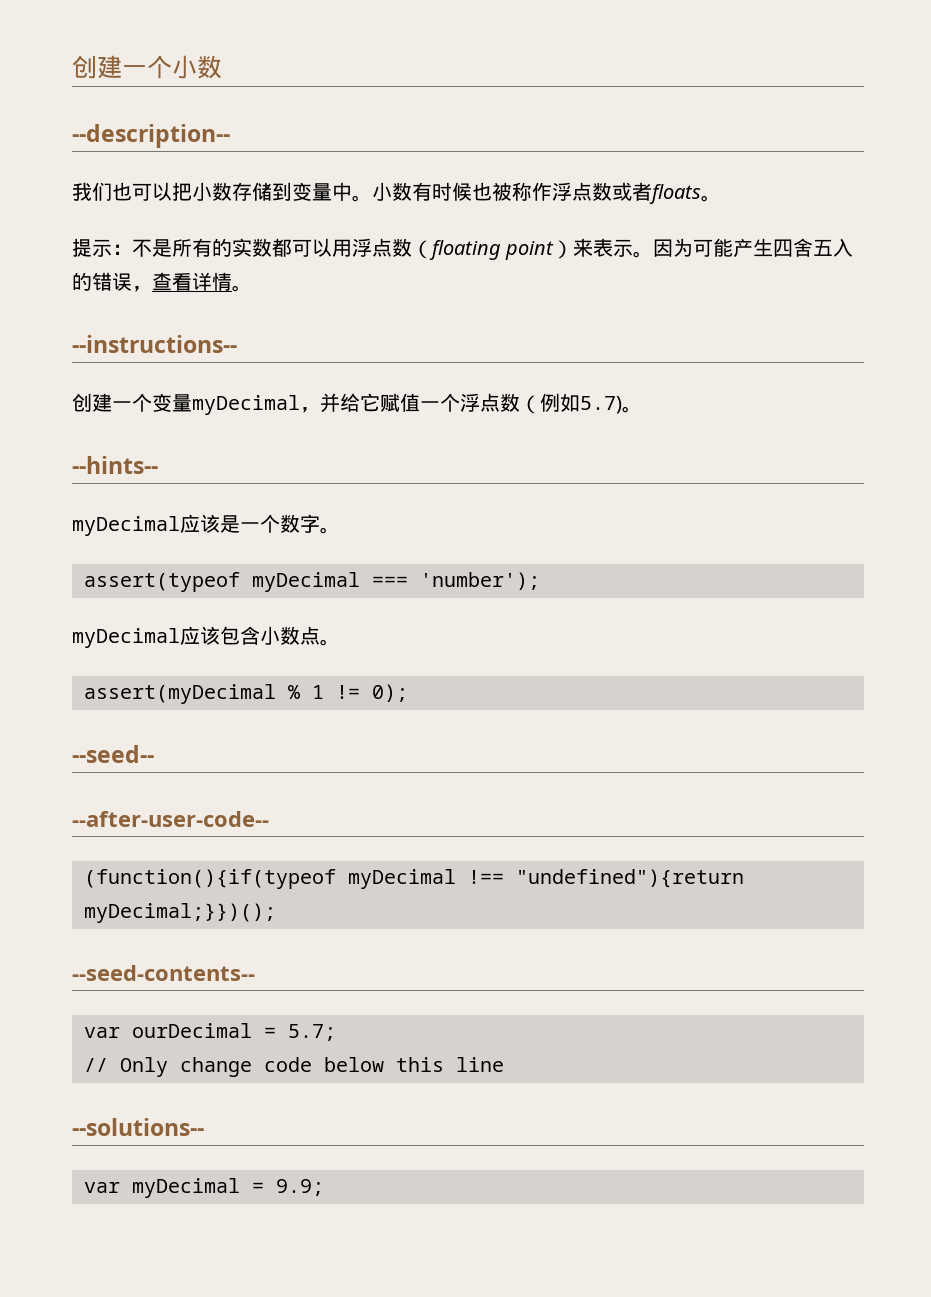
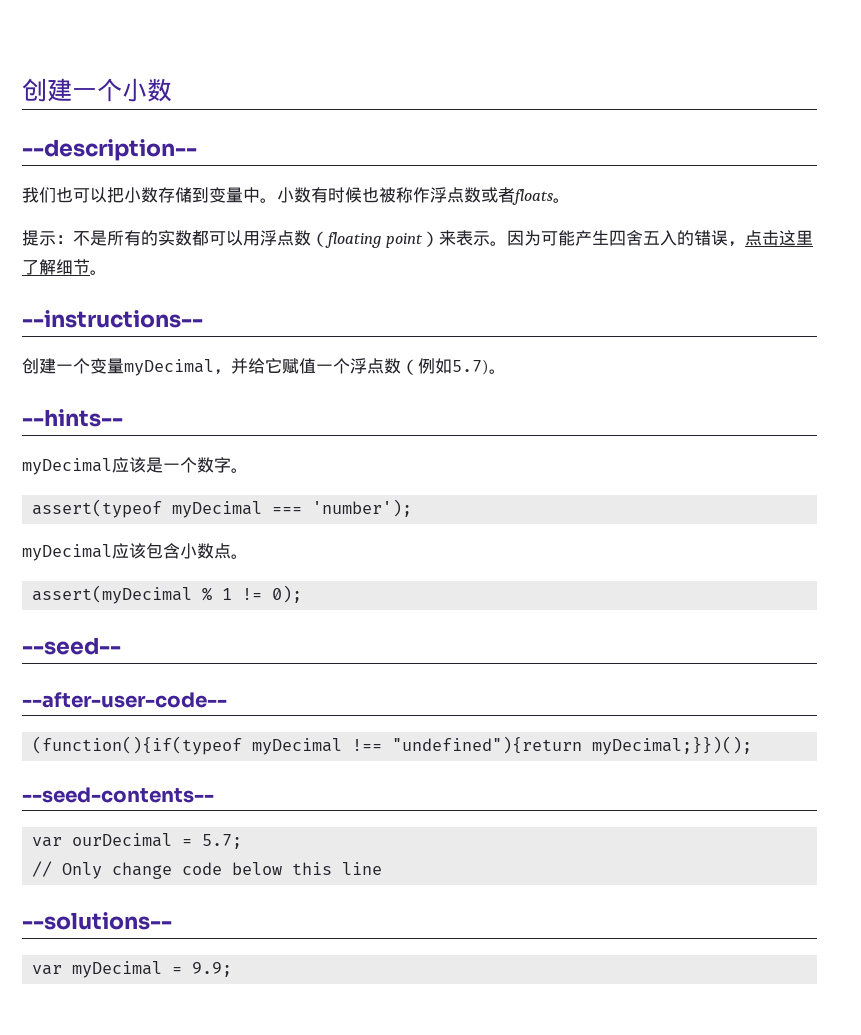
[152,272,232,291] 查看详情 -> [744,230,813,246] [22,259,90,275] 点击这里了解细节

